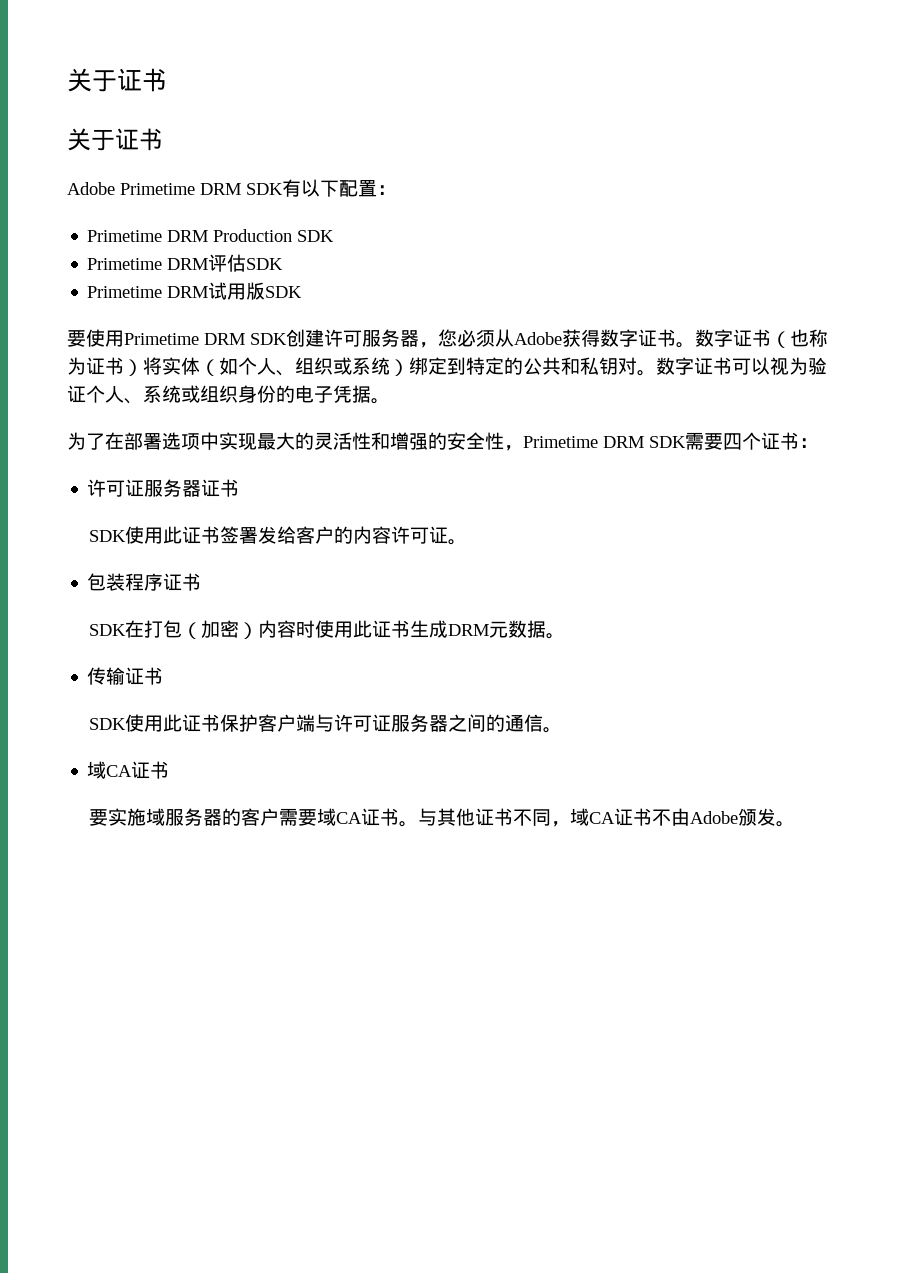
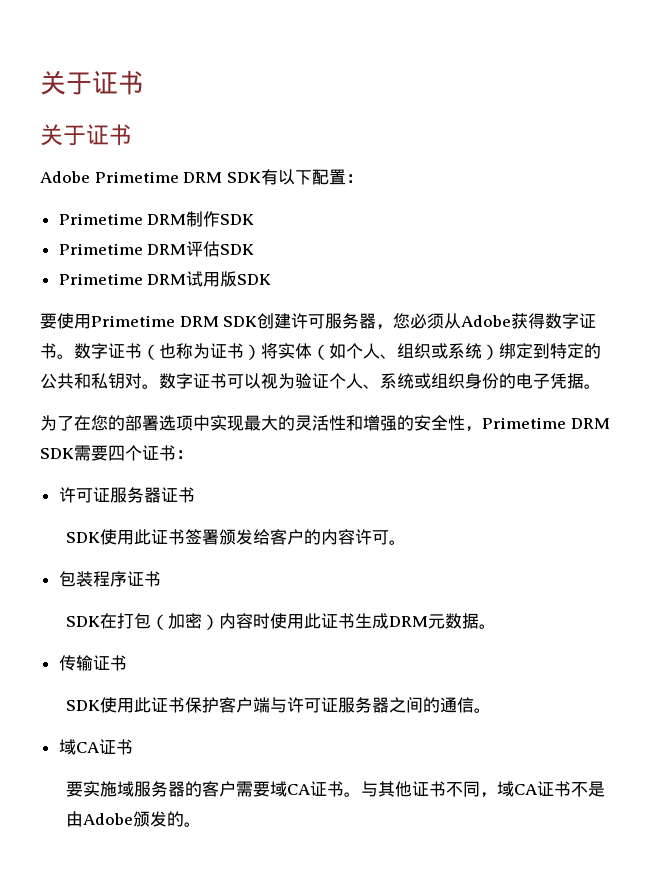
[213,229,293,242] Production -> [186,211,221,227] 制作
(124, 441) none -> [91,415,125,431] 您的
(258, 535) none -> [219,529,237,545] 颁
[428,526,448,544] 证 -> (390, 537) none
(671, 817) none -> [588,781,606,797] 是
(776, 817) none -> [167,811,185,827] 的

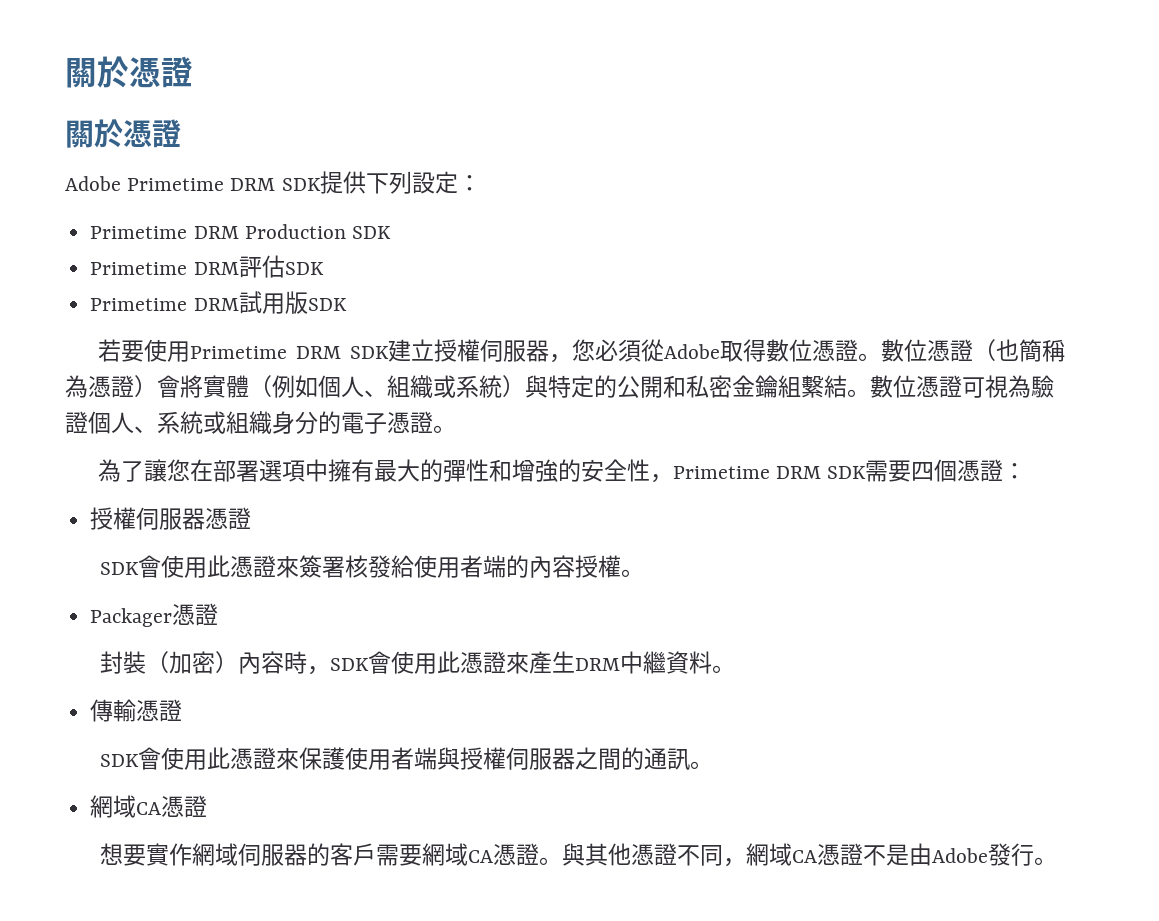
[40,70,144,95] [40,124,132,146] 关于证书 // 关于证书 -> [65,56,193,88] [65,119,181,148] 關於憑證 // 關於憑證
[260,169,346,185] 有以下配置 -> [319,171,458,194] 提供下列設定
[186,211,255,227] [58,241,204,257] 制作SDK // Primetime DRM评 -> [244,224,391,239] [90,256,262,278] Production SDK // Primetime DRM評
[186,271,204,287] 试 -> [238,291,262,314] 試
(272, 279) none -> [97,339,121,362] 若
[257,313,597,330] [40,343,601,360] [40,373,601,389] [40,415,397,431] 创建许可服务器，您必须从Adobe获得数字证书。数字证书（也称为证书）将实体（如个人、组织或系统）绑定到特定的公共和私钥对。数字证书可以视为验证个人、系统或组织身份的电子凭据。 // 为了在您的部署选项中实现最大的灵活性和增强 -> [388,339,1065,363] [65,375,1054,398] [65,411,456,434] [97,459,558,482] 建立授權伺服器，您必須從Adobe取得數位憑證。數位憑證（也簡稱為憑證）會將實體（例如個人、組織或系統）與特定的公開和私密金鑰組繫結。數位憑證可視為驗證個人、系統或組織身分的電子憑證。 // 為了讓您在部署選項中擁有最大的彈性和增強
[125,445,193,461] [58,487,195,503] [66,529,407,545] [58,571,161,587] [66,613,497,630] [58,655,127,671] [66,697,492,713] [58,739,133,755] [66,781,572,798] 个证书： // 许可证服务器证书 // SDK使用此证书签署颁发给客户的内容许可。 // 包装程序证书 // SDK在打包（加密）内容时使用此证书生成DRM元数据。 // 传输证书 // SDK使用此证书保护客户端与许可证服务器之间的通信。 // 域CA证书 // 要实施域服务器的客户需要域CA证书。与其他证书不同，域CA证书 -> [934,459,1027,482] [90,507,252,530] [99,555,644,578] [90,603,219,627] [99,651,735,675] [90,699,183,722] [99,747,713,771] [90,795,208,818] [99,843,863,867] 個憑證： // 授權伺服器憑證 // SDK會使用此憑證來簽署核發給使用者端的內容授權。 // Packager憑證 // 封裝（加密）內容時，SDK會使用此憑證來產生DRM中繼資料。 // 傳輸憑證 // SDK會使用此憑證來保護使用者端與授權伺服器之間的通訊。 // 網域CA憑證 // 想要實作網域伺服器的客戶需要網域CA憑證。與其他憑證不同，網域CA憑證
[133,811,185,827] 颁发的 -> [987,843,1034,866] 發行

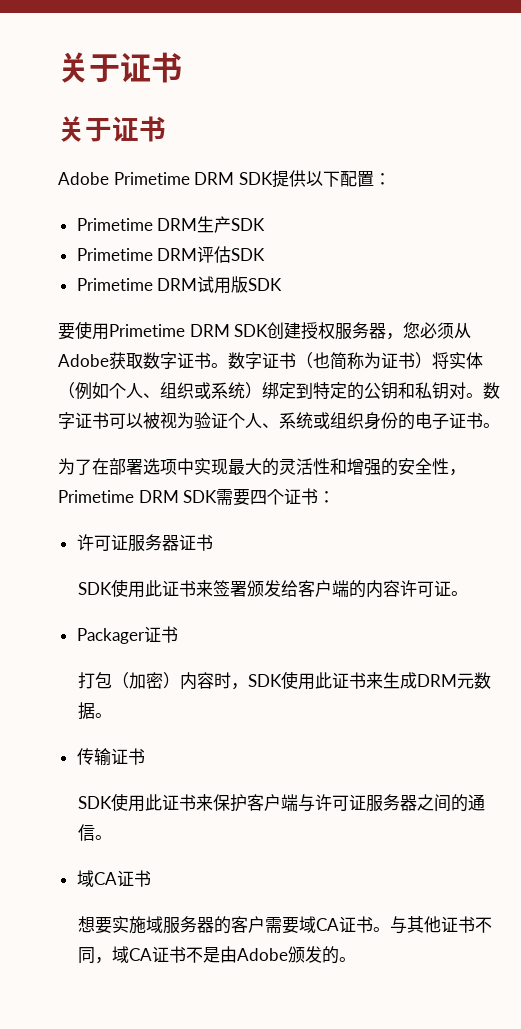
[65,56,193,88] [65,119,181,148] 關於憑證 // 關於憑證 -> [58,52,182,83] [58,116,166,142] 关于证书 // 关于证书
[365,171,458,194] 下列設定 -> [305,171,374,187] 以下配置
[244,224,391,239] [90,256,262,278] Production SDK // Primetime DRM評 -> [197,216,266,233] [76,246,215,263] 生产SDK // Primetime DRM评
[238,291,262,314] 試 -> [197,276,215,293] 试
[97,339,121,362] 若 -> (283, 284) none
[388,339,1065,363] [65,375,1054,398] [65,411,456,434] [97,459,558,482] 建立授權伺服器，您必須從Adobe取得數位憑證。數位憑證（也簡稱為憑證）會將實體（例如個人、組織或系統）與特定的公開和私密金鑰組繫結。數位憑證可視為驗證個人、系統或組織身分的電子憑證。 // 為了讓您在部署選項中擁有最大的彈性和增強 -> [267,322,472,340] [58,352,483,370] [58,382,500,400] [58,412,500,430] [58,458,381,476] 创建授权服务器，您必须从Adobe获取数字证书。数字证书（也简称为证书）将实体（例如个人、组织或系统）绑定到特定的公钥和私钥对。数字证书可以被视为验证个人、系统或组织身份的电子证书。 // 为了在部署选项中实现最大的灵活性和增强
[934,459,1027,482] [90,507,252,530] [99,555,644,578] [90,603,219,627] [99,651,735,675] [90,699,183,722] [99,747,713,771] [90,795,208,818] [99,843,863,867] 個憑證： // 授權伺服器憑證 // SDK會使用此憑證來簽署核發給使用者端的內容授權。 // Packager憑證 // 封裝（加密）內容時，SDK會使用此憑證來產生DRM中繼資料。 // 傳輸憑證 // SDK會使用此憑證來保護使用者端與授權伺服器之間的通訊。 // 網域CA憑證 // 想要實作網域伺服器的客戶需要網域CA憑證。與其他憑證不同，網域CA憑證 -> [267,488,336,505] [76,534,213,552] [78,579,469,598] [76,626,178,644] [78,671,492,690] [78,702,113,720] [76,748,145,766] [78,793,486,812] [78,824,113,841] [76,870,151,887] [78,916,493,934] [78,946,187,964] 个证书： // 许可证服务器证书 // SDK使用此证书来签署颁发给客户端的内容许可证。 // Packager证书 // 打包（加密）内容时，SDK使用此证书来生成DRM元数据。 // 传输证书 // SDK使用此证书来保护客户端与许可证服务器之间的通信。 // 域CA证书 // 想要实施域服务器的客户需要域CA证书。与其他证书不同，域CA证书
[987,843,1034,866] 發行 -> [288,946,340,964] 颁发的

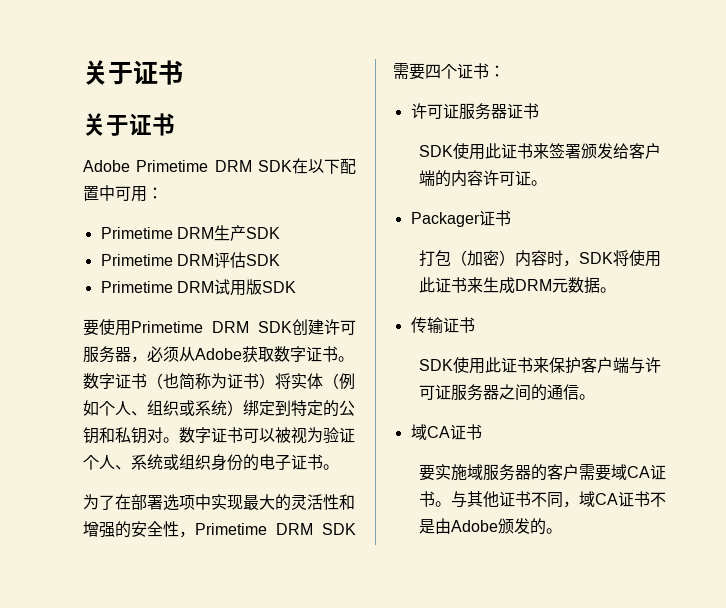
[271,170,306,188] 提供 -> [292,158,308,174] 在
(374, 179) none -> [99,185,147,202] 中可用
[301,322,336,340] 授权 -> [324,319,356,335] 许可
[403,322,421,339] 您 -> (147, 359) none
(283, 680) none -> [612,250,629,266] 将
[78,916,96,933] 想 -> (482, 432) none

